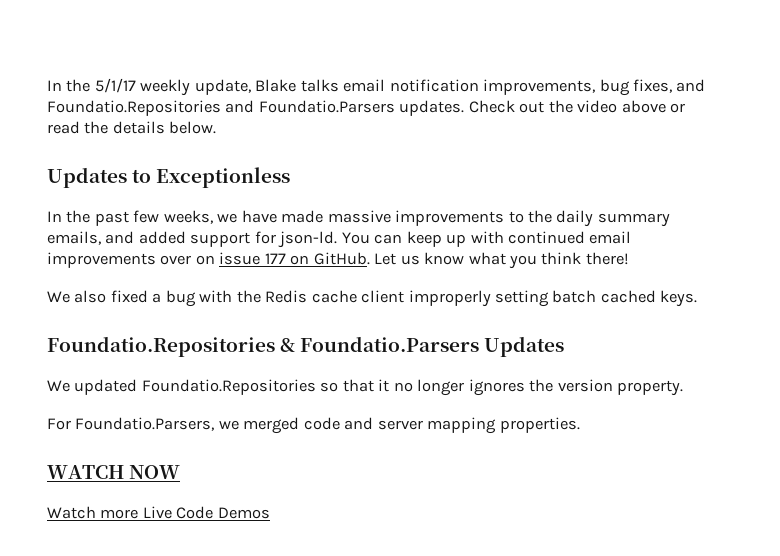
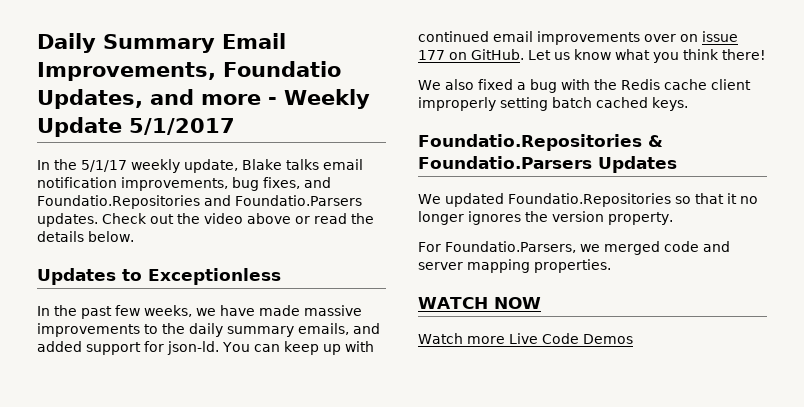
(47, 85) none -> [37,33,286,53] [37,61,341,81] [37,89,370,109] [37,117,235,137] Daily Summary Email Improvements, Foundatio Updates, and more - Weekly Update 5/1/2017 //

